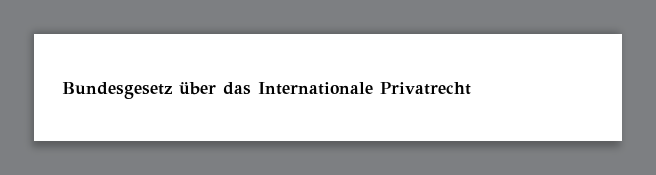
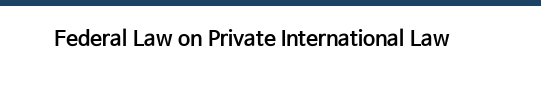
[62,82,471,99] Bundesgesetz über das Internationale Privatrecht -> [54,28,450,47] Federal Law on Private International Law

